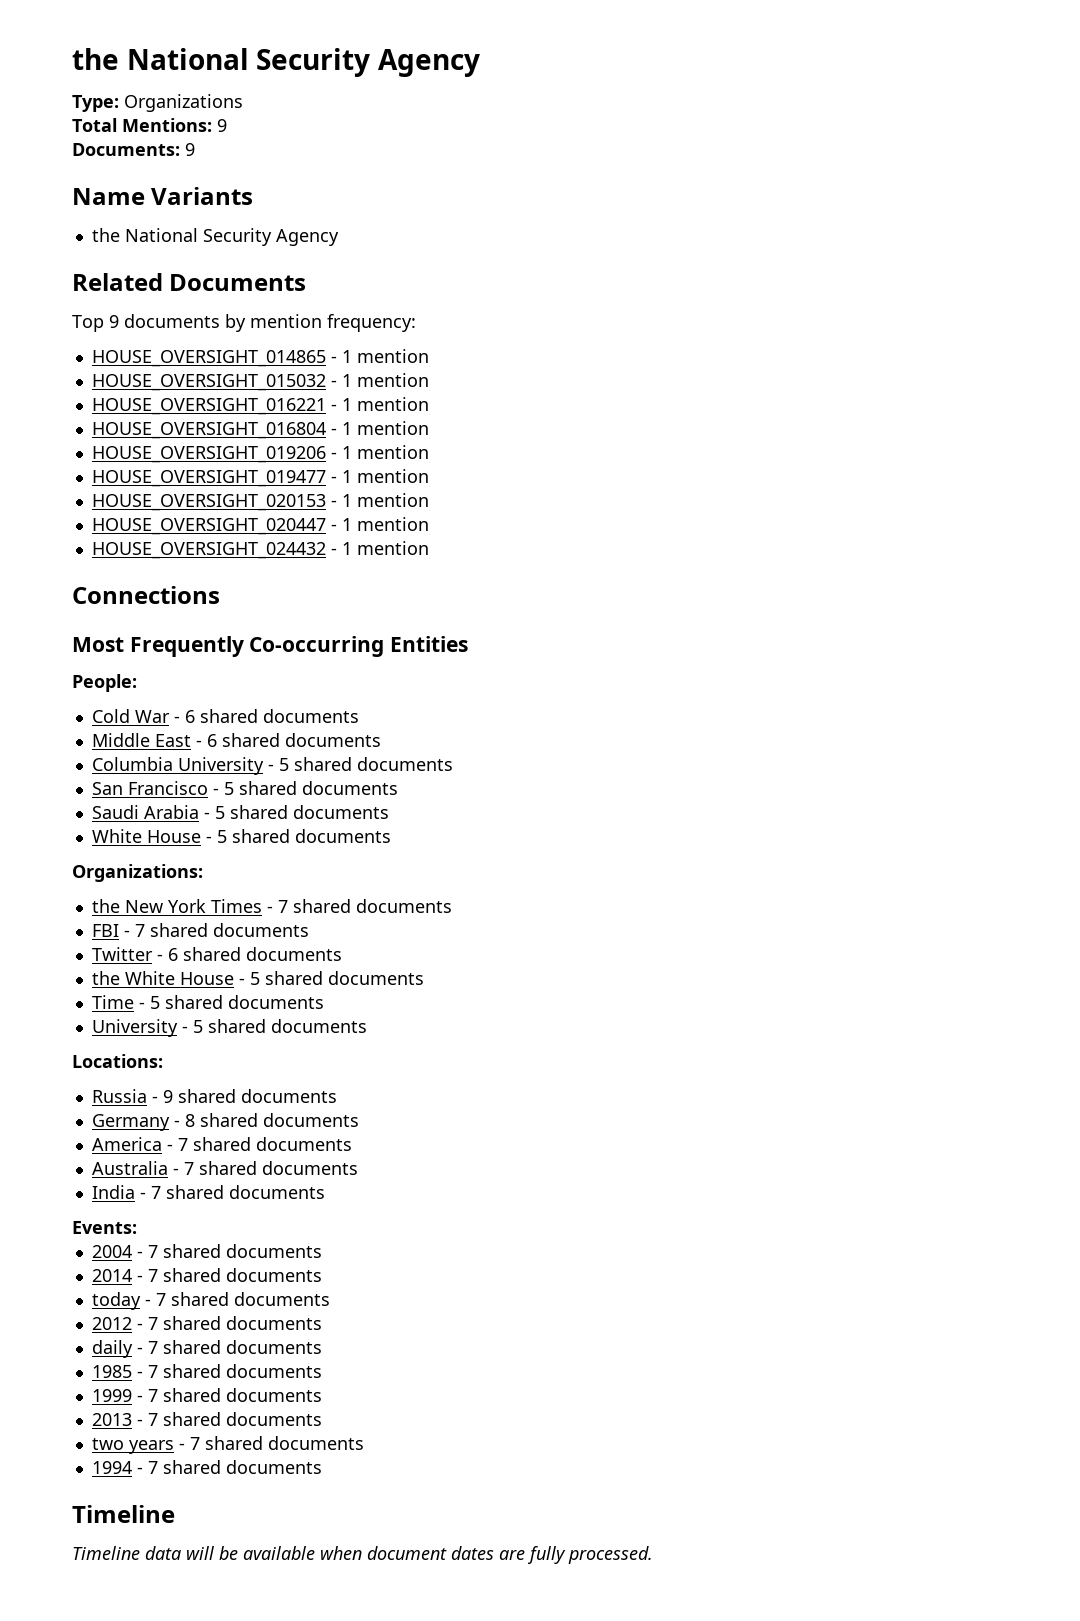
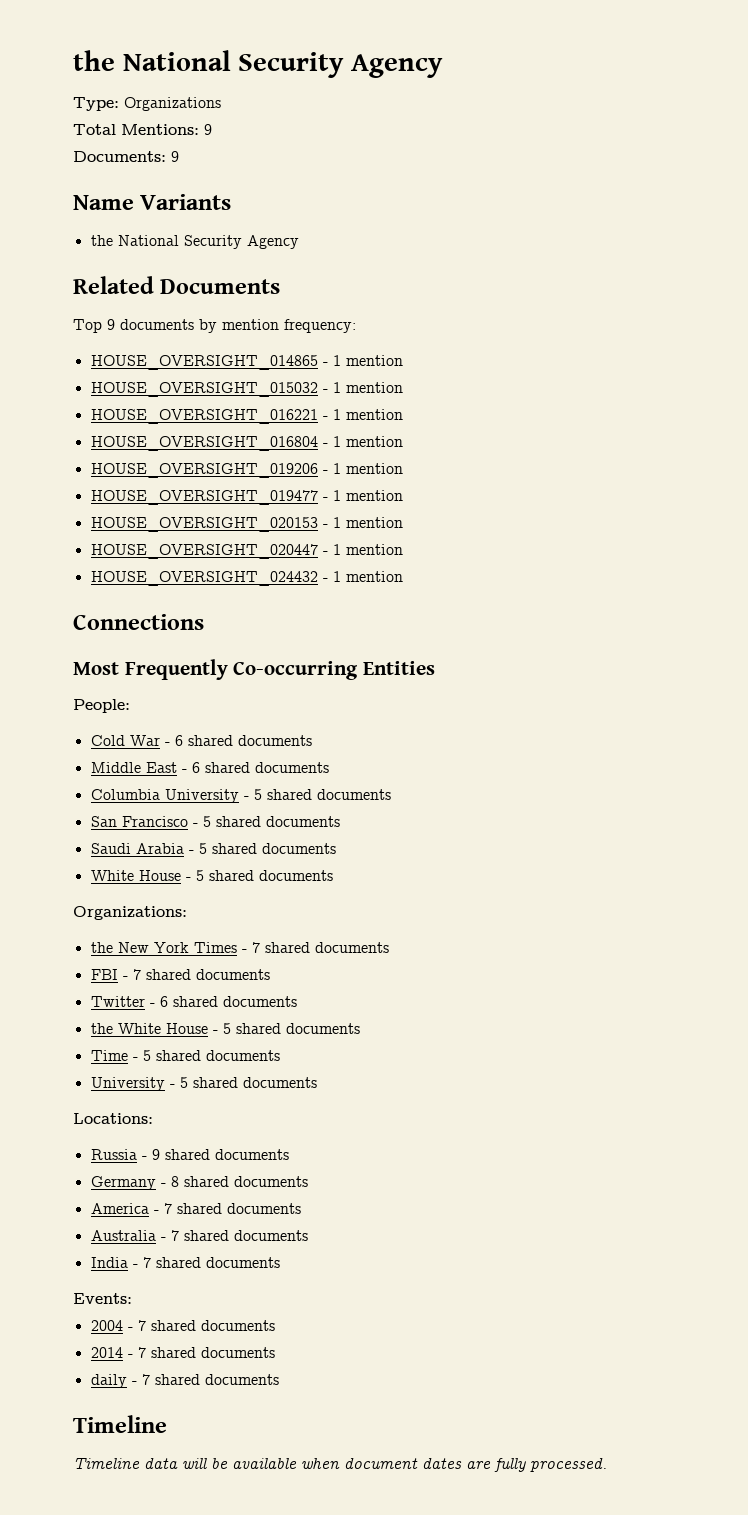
[91,1292,330,1310] [91,1316,322,1330] // today - 7 shared documents // 2012 - 7 shared documents -> (275, 1352) none
[91,1364,322,1378] [91,1388,322,1402] [91,1412,322,1426] [91,1436,364,1454] [91,1460,322,1474] // 1985 - 7 shared documents // 1999 - 7 shared documents // 2013 - 7 shared documents // two years - 7 shared documents // 1994 - 7 shared documents -> (279, 1379) none

